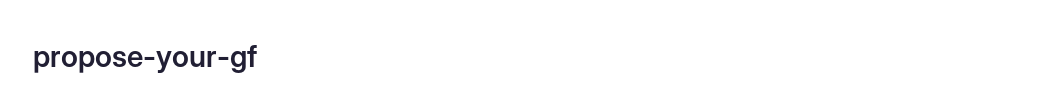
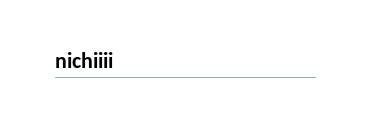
[33,45,257,73] propose-your-gf -> [55,52,113,68] nichiiii

